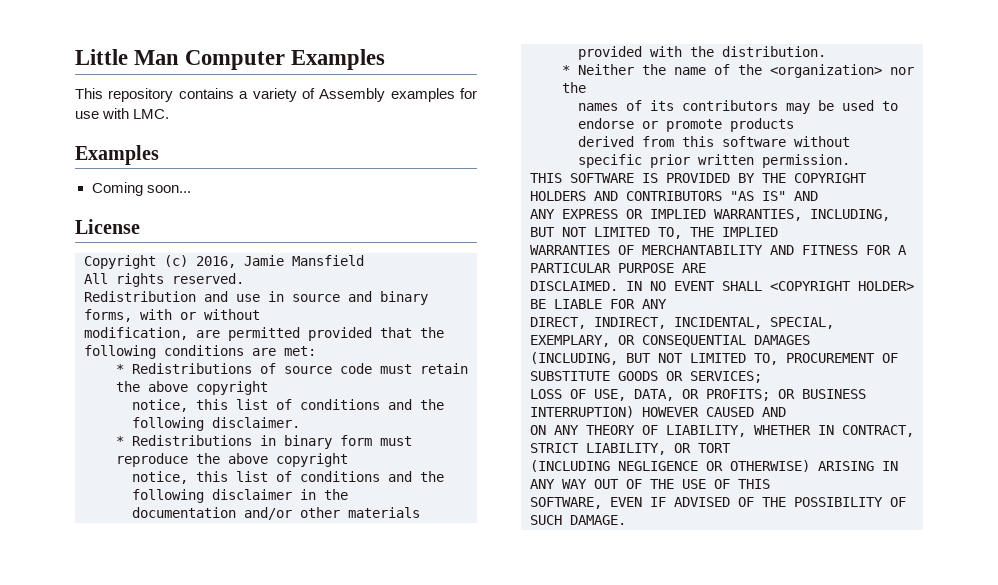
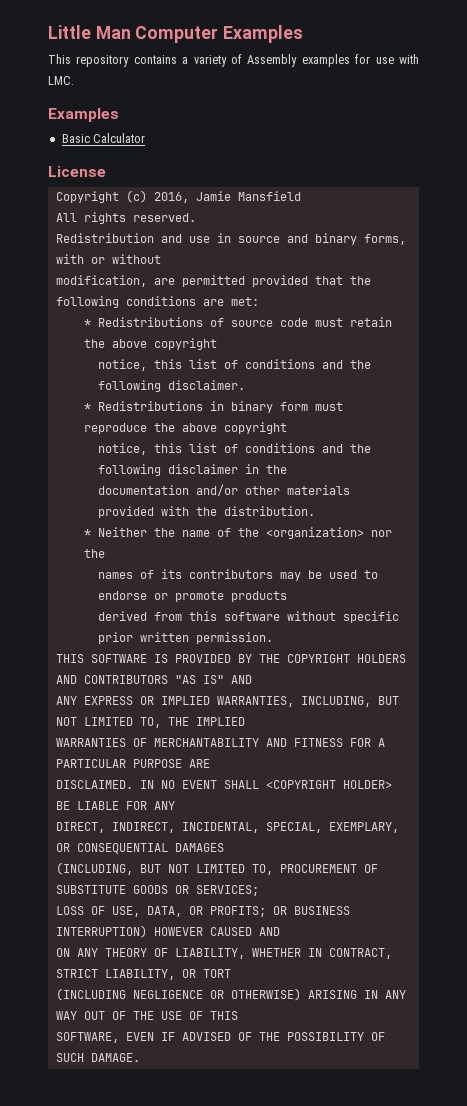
[91,182,191,196] Coming soon... -> [61,133,146,143] Basic Calculator

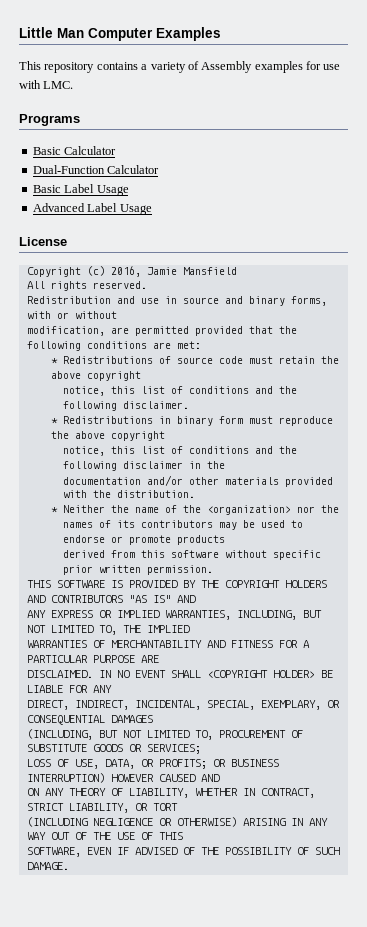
[48,108,119,122] Examples -> [19,114,80,126] Programs
(146, 138) none -> [32,165,160,174] [32,184,129,196] [32,203,152,215] // Dual-Function Calculator // Basic Label Usage // Advanced Label Usage

